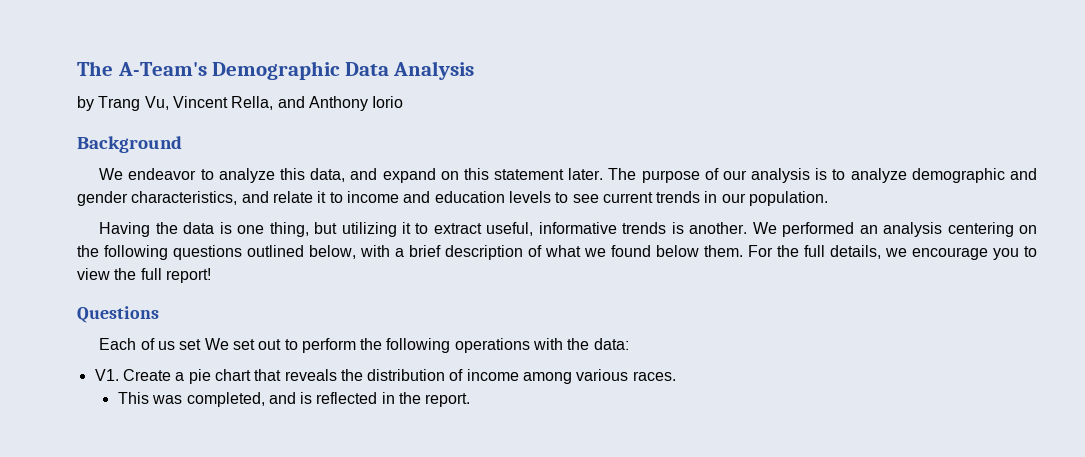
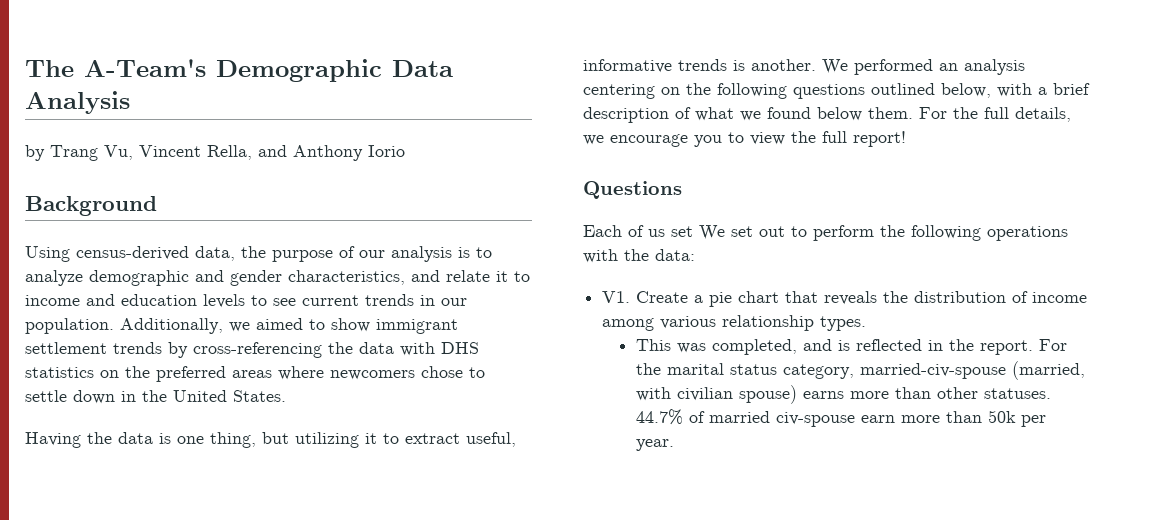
[99,168,637,183] We endeavor to analyze this data, and expand on this statement later. The -> [25,246,266,262] Using census-derived data, the
(829, 198) none -> [120,318,458,334] [25,342,479,358] [25,366,485,382] [25,390,286,404] Additionally, we aimed to show immigrant settlement trends by cross-referencing the data with DHS statistics on the preferred areas where newcomers chose to settle down in the United States.
[632,371,676,381] races. -> [722,315,867,331] relationship types.
(471, 400) none -> [1039,339,1068,351] [636,361,1086,380] [636,385,1052,404] [636,409,1047,427] [636,439,675,451] For the marital status category, married-civ-spouse (married, with civilian spouse) earns more than other statuses. 44.7% of married civ-spouse earn more than 50k per year.

